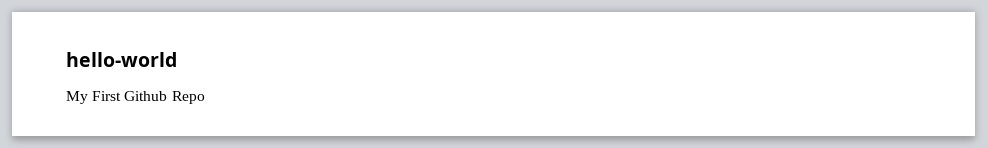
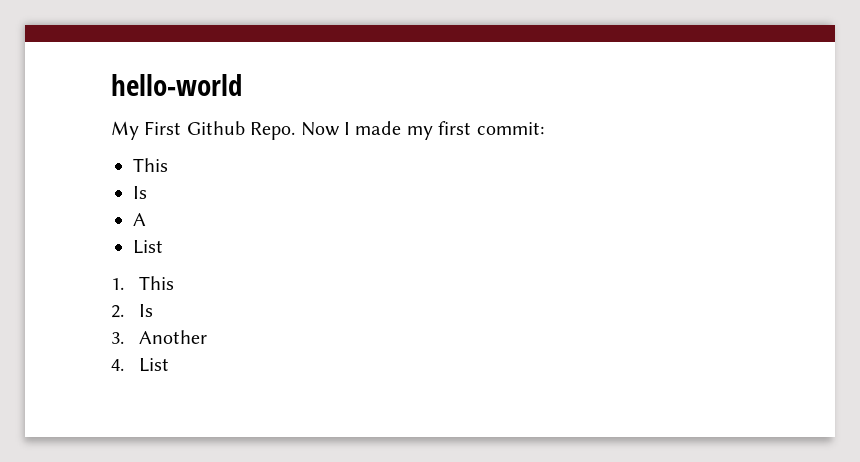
[171,91,205,104] Repo -> [250,121,544,140] [133,158,168,172] [133,186,147,199] [133,213,146,226] [133,240,163,254] [111,276,174,290] [111,304,153,318] [111,330,207,344] [111,358,169,372] Repo. Now I made my first commit: // This // Is // A // List // 1. This // 2. Is // 3. Another // 4. List

